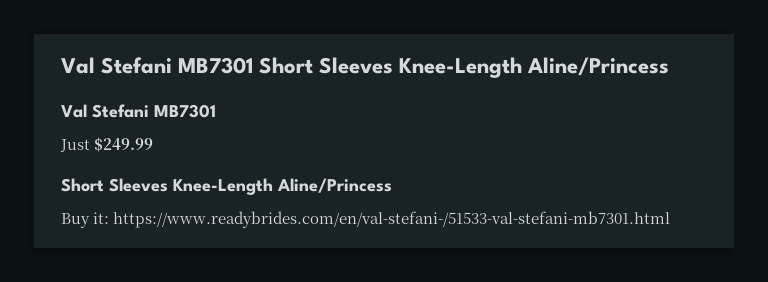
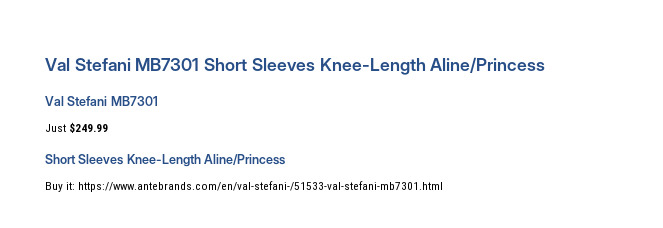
[113,211,671,228] https://www.readybrides.com/en/val-stefani-/51533-val-stefani-mb7301.html -> [78,181,444,192] https://www.antebrands.com/en/val-stefani-/51533-val-stefani-mb7301.html

